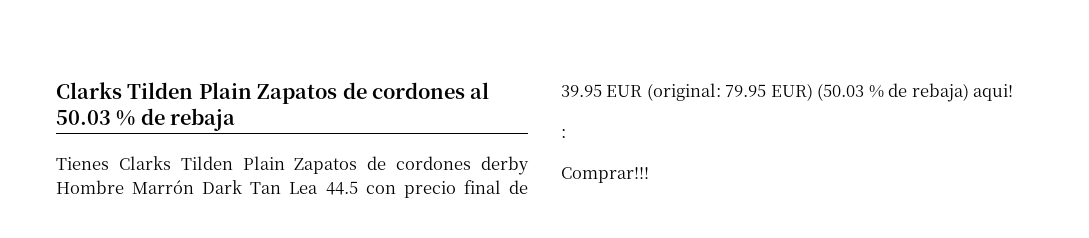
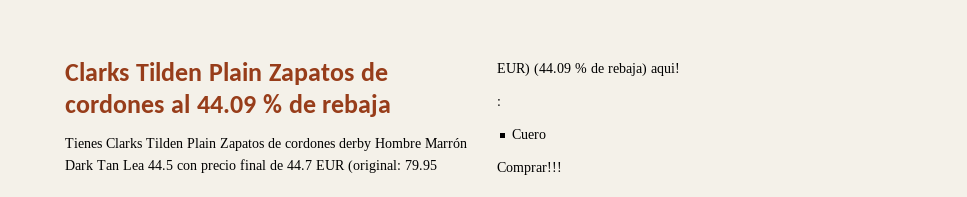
[56,110,111,125] 50.03 -> [196,96,256,113] 44.09
[561,84,602,97] 39.95 -> [287,160,312,170] 44.7
[817,83,865,101] (50.03 -> [534,63,571,76] (44.09
(566, 133) none -> [512,129,547,139] // Cuero

